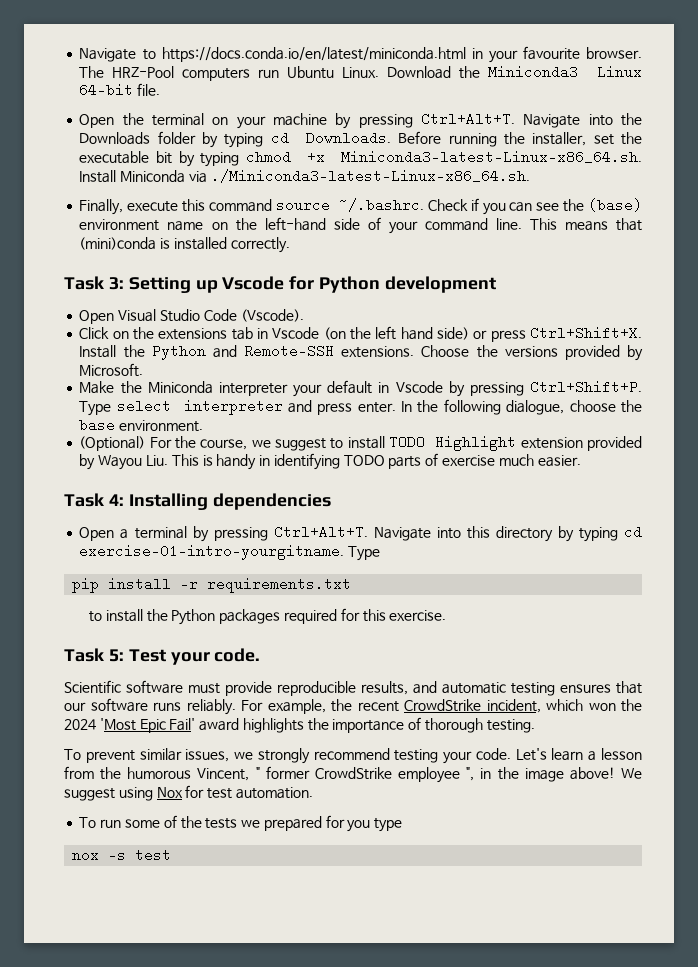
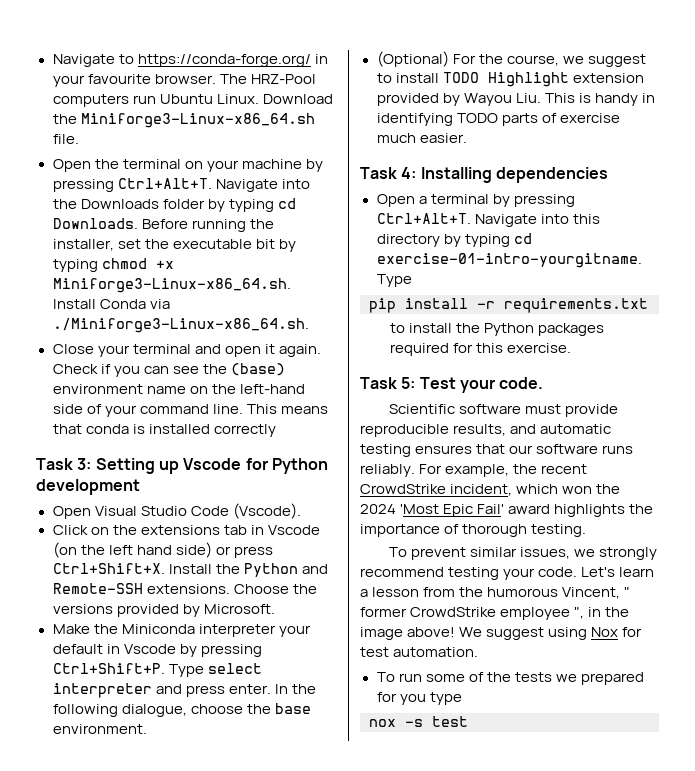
[161,47,466,62] https://docs.conda.io/en/latest/miniconda.html -> [137,54,311,67] https://conda-forge.org/
[488,65,642,79] [79,83,134,97] Miniconda3 Linux 64-bit -> [80,113,315,128] Miniforge3-Linux-x86_64.sh
[341,150,642,164] [79,169,530,183] [79,198,425,215] Miniconda3-latest-Linux-x86_64.sh. Install Miniconda via ./Miniconda3-latest-Linux-x86_64.sh. // Finally, execute this command source ~/.bashrc. -> [52,278,291,293] [52,299,170,309] [52,318,309,333] [52,344,321,357] Miniforge3-Linux-x86_64.sh. Install Conda via ./Miniforge3-Linux-x86_64.sh. // Close your terminal and open it again.
[79,237,157,250] (mini)conda -> [85,424,129,434] conda
[230,237,290,253] correctly. -> [213,424,276,437] correctly

